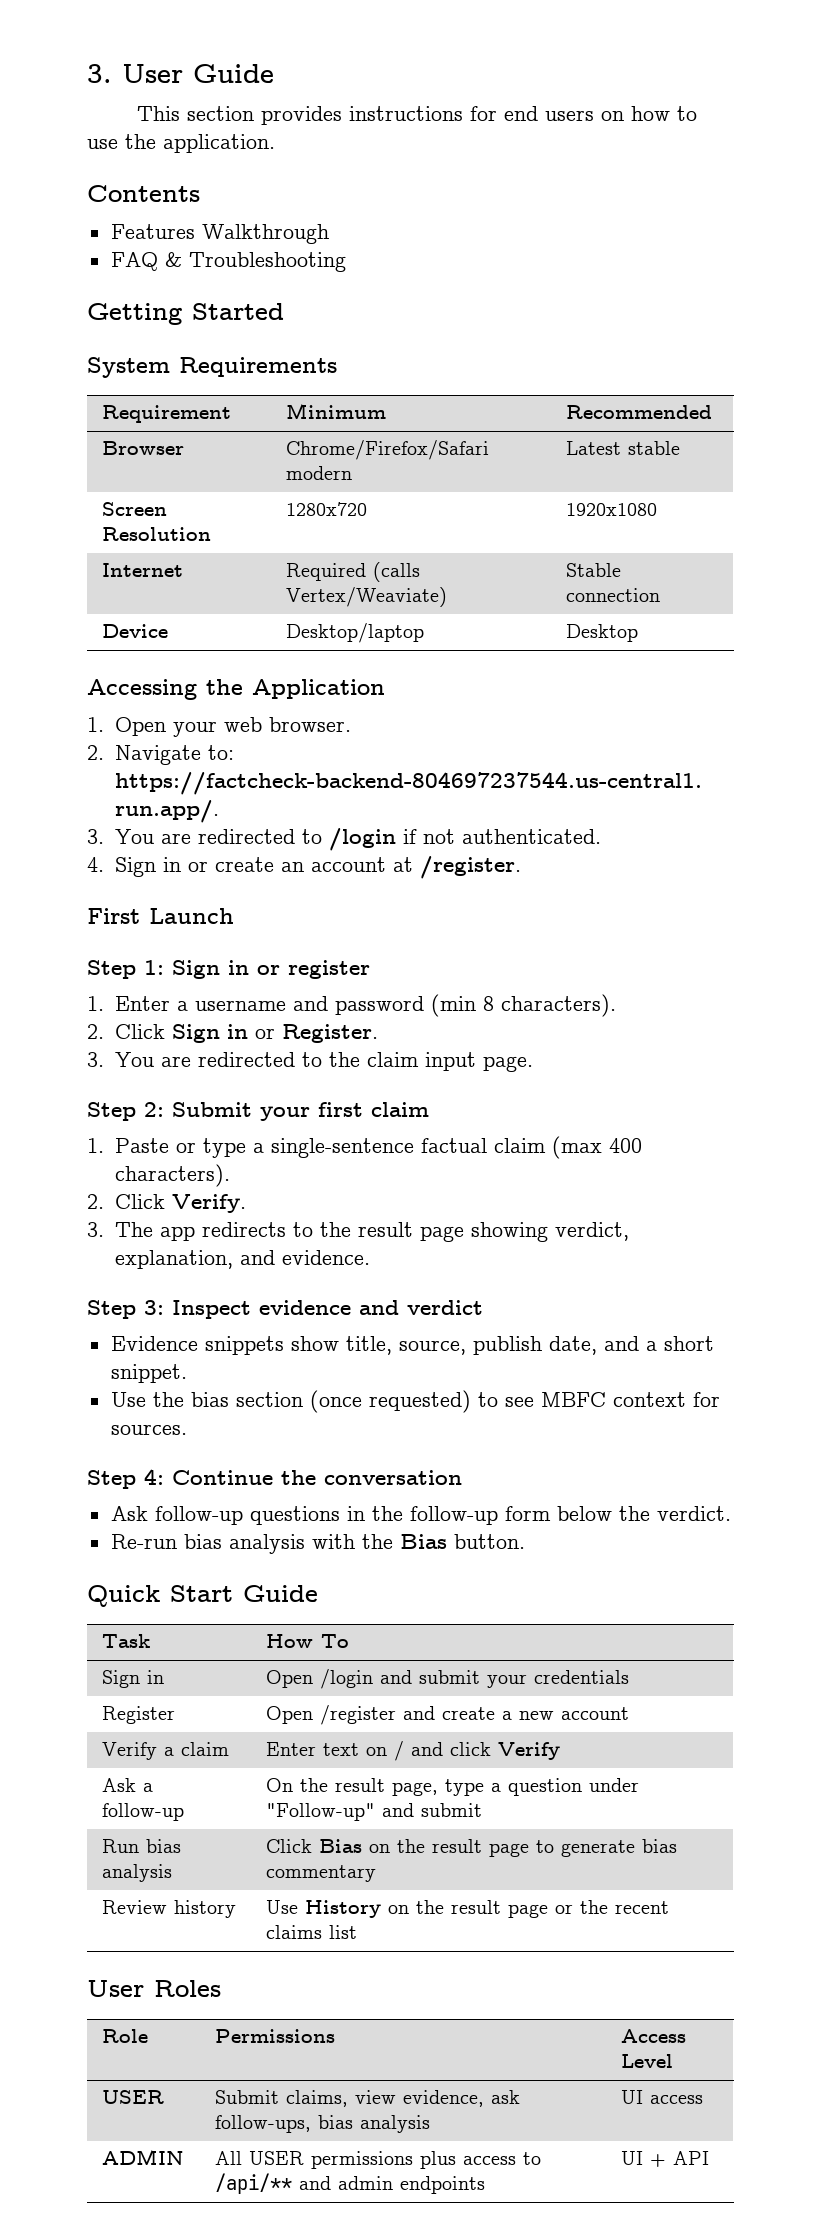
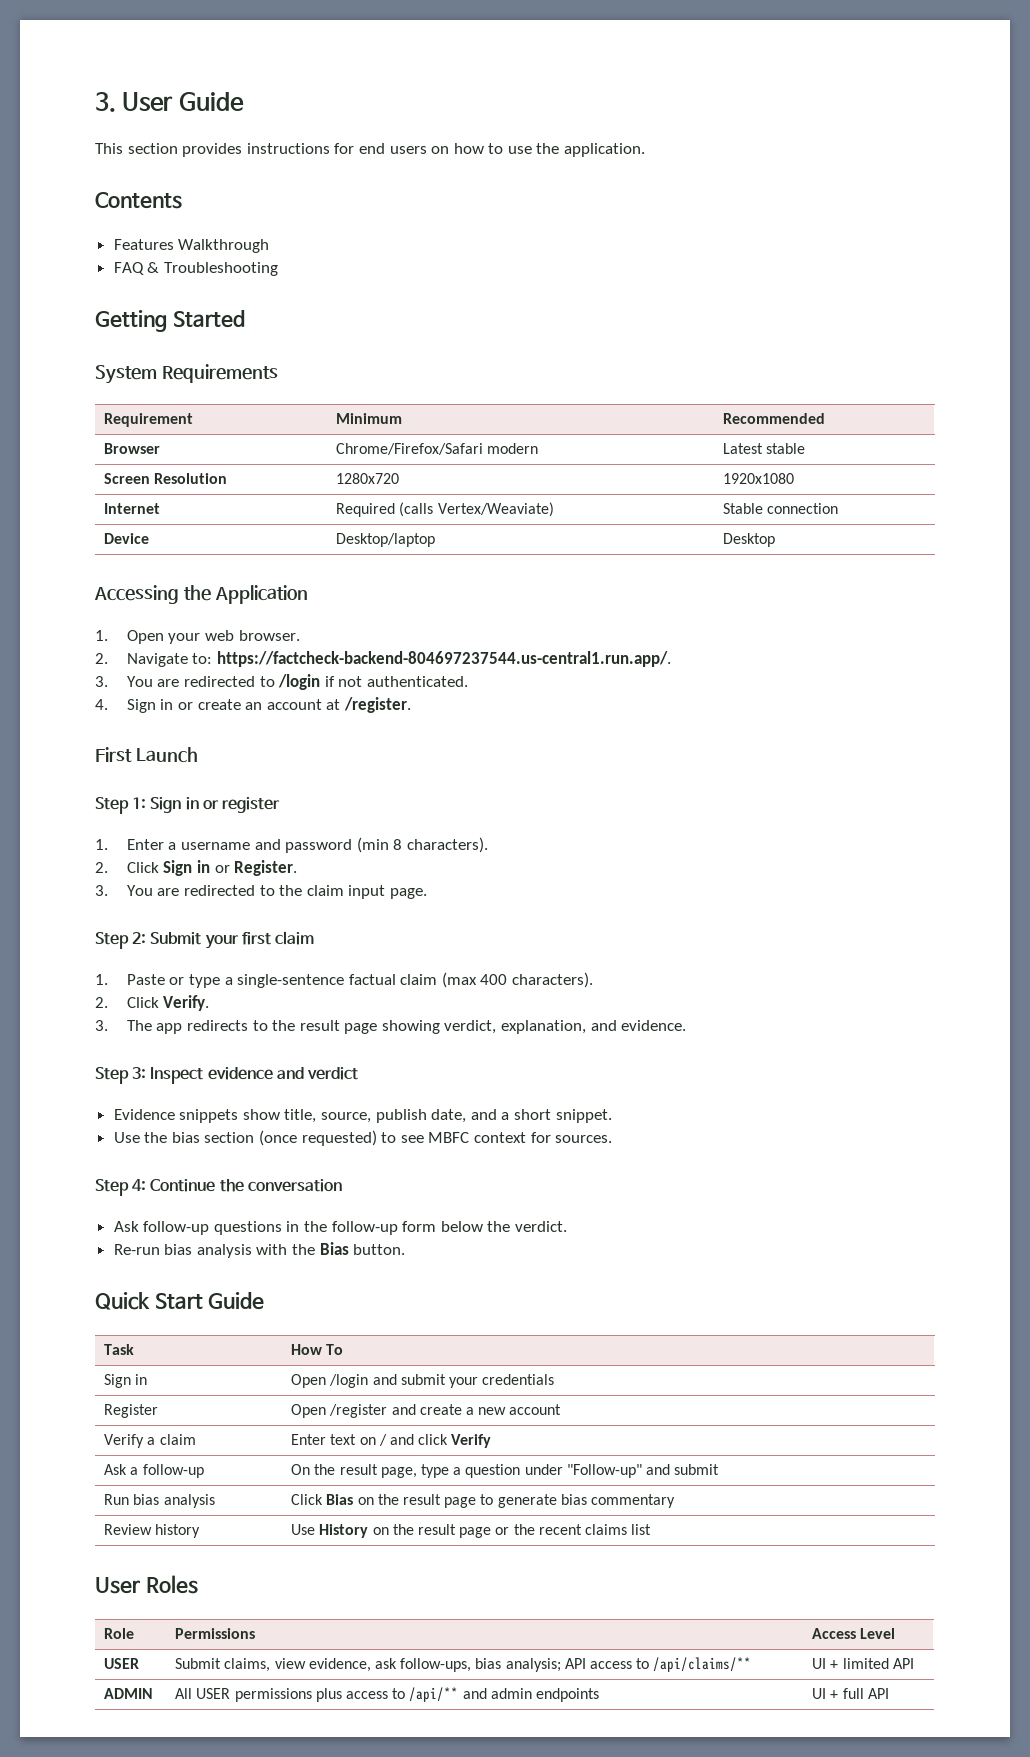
[360,2115,431,2133] [621,2090,704,2104] analysis | UI access -> [505,1657,752,1672] [812,1658,914,1669] analysis; API access to /api/claims/** | UI + limited API
(667, 2160) none -> [842,1688,864,1699] full

